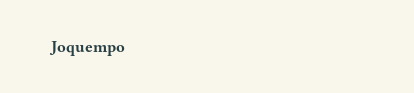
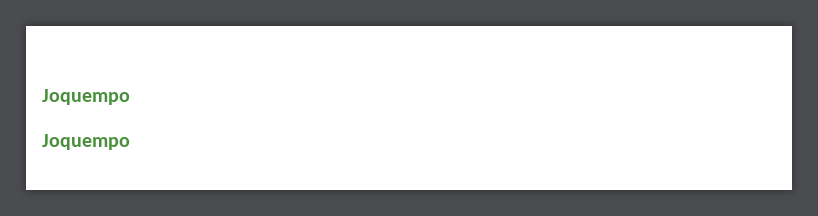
[49,41,125,56] Joquempo -> [42,89,130,105] [42,134,130,150] Joquempo // Joquempo

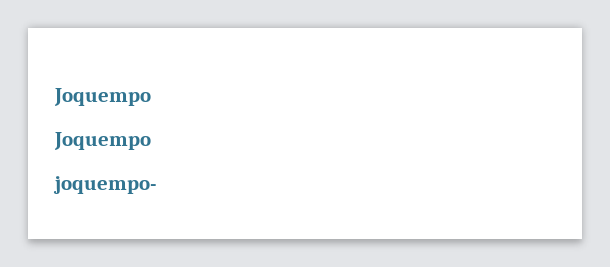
(130, 142) none -> [53,176,157,194] // joquempo-

